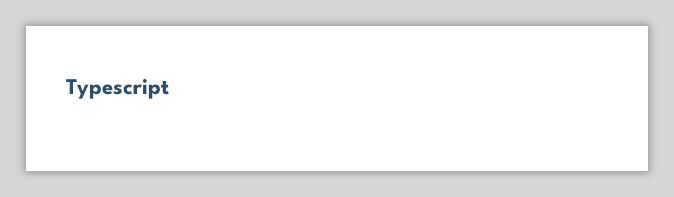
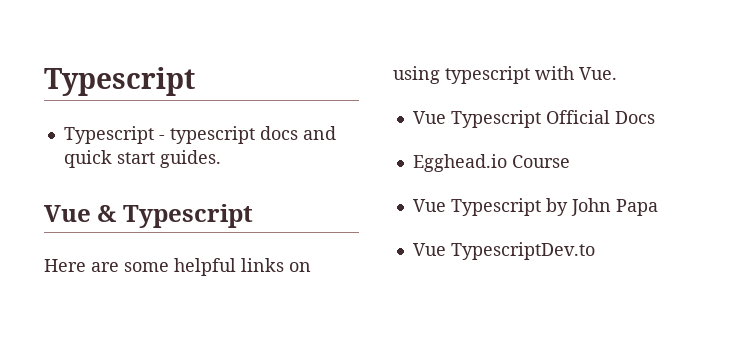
[66,79,169,99] Typescript -> [44,67,195,96] [63,126,336,144] [63,150,221,168] [44,204,253,228] [44,258,311,276] [393,66,617,84] [412,110,655,128] [412,154,570,172] [412,198,658,216] [412,242,595,260] Typescript // Typescript - typescript docs and quick start guides. // Vue & Typescript // Here are some helpful links on using typescript with Vue. // Vue Typescript Official Docs // Egghead.io Course // Vue Typescript by John Papa // Vue TypescriptDev.to

